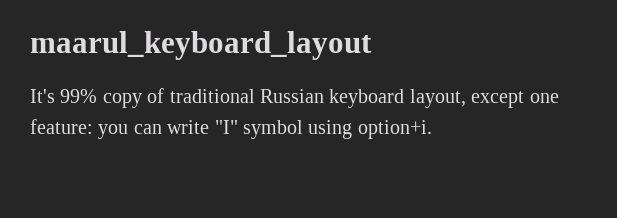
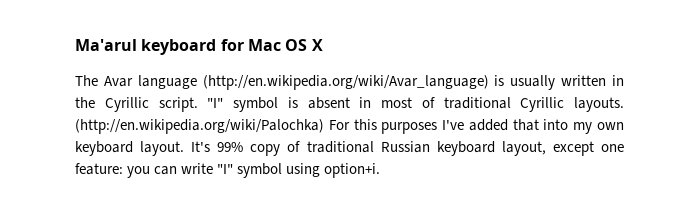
[30,31,372,60] maarul_keyboard_layout // -> [75,39,323,55] [75,75,624,90] [75,97,624,112] [75,119,624,134] [75,141,185,156] Ma'arul keyboard for Mac OS X // The Avar language (http://en.wikipedia.org/wiki/Avar_language) is usually written in the Cyrillic script. "Ӏ" symbol is absent in most of traditional Cyrillic layouts. (http://en.wikipedia.org/wiki/Palochka) For this purposes I've added that into my own keyboard layout.

